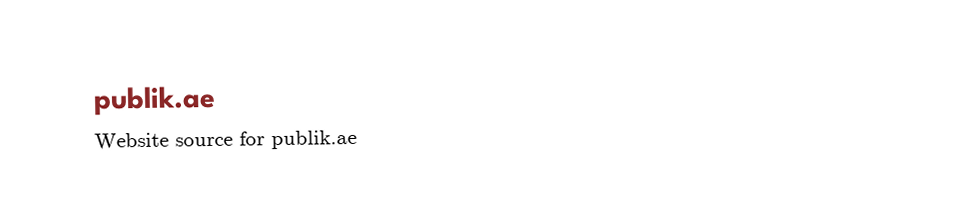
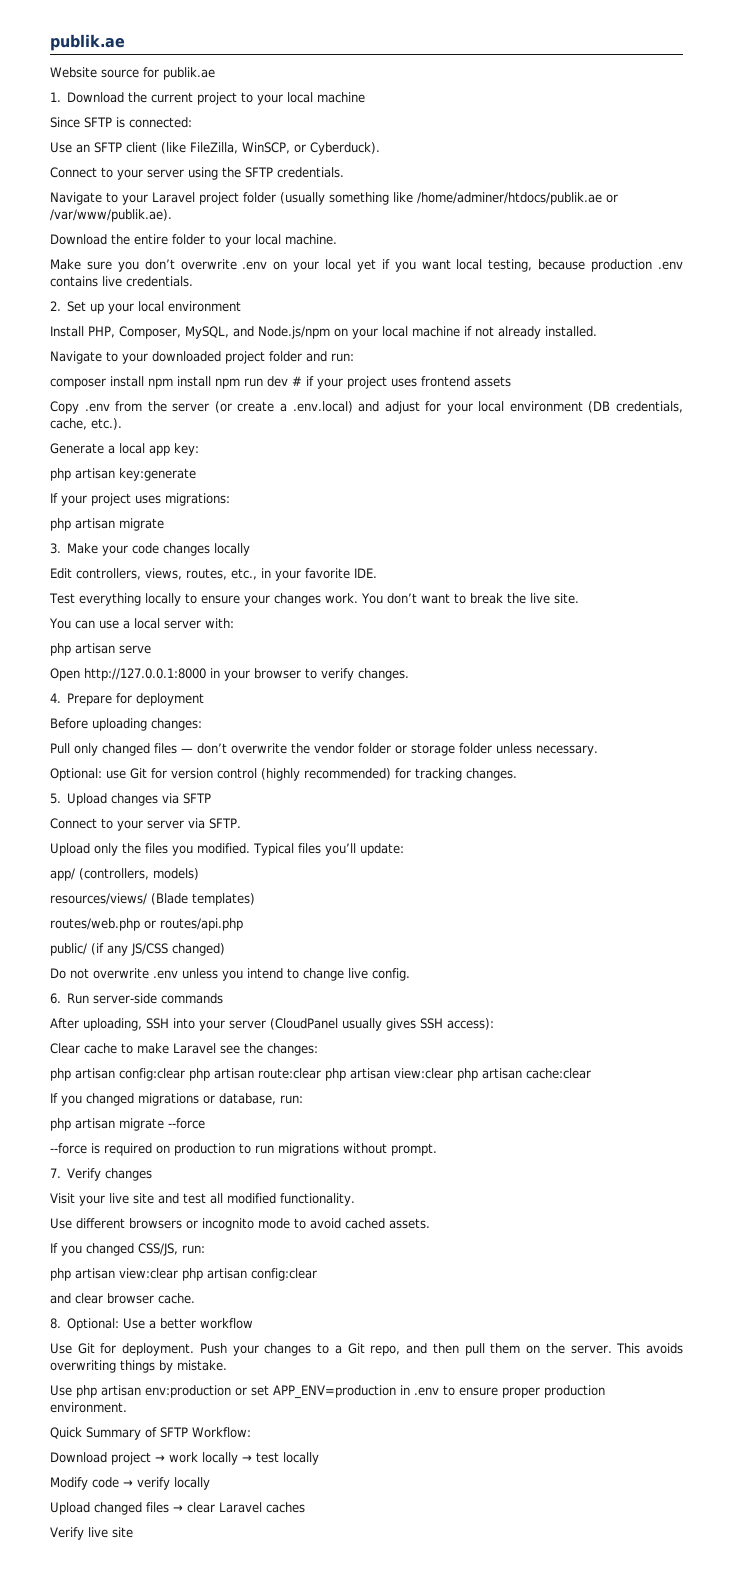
(357, 139) none -> [50,92,366,105] [50,117,192,128] [50,142,380,155] [50,167,344,180] [50,192,618,205] [50,209,172,222] [50,234,337,247] [50,259,683,272] [50,276,193,287] [50,301,242,314] [50,326,597,339] [50,351,354,364] [50,376,511,389] [50,401,683,414] [50,418,122,430] [50,443,199,456] [50,468,196,481] [50,493,230,506] [50,518,164,531] [50,543,251,556] [50,568,377,581] [49,593,579,606] [49,618,234,629] [50,643,151,656] [50,668,409,681] [50,693,205,706] [50,718,202,731] [50,743,598,756] [50,768,517,781] [50,793,212,806] [50,818,241,831] [50,843,404,856] [50,868,199,881] [50,893,255,906] [50,918,243,931] [50,943,225,956] [50,968,410,981] [50,993,224,1004] [50,1018,494,1031] [50,1043,318,1056] [50,1068,591,1081] [50,1093,303,1106] [50,1118,205,1131] [50,1143,437,1156] [50,1168,153,1181] [50,1193,355,1206] [50,1218,430,1231] [50,1243,205,1256] [50,1268,317,1281] [50,1293,195,1304] [50,1318,254,1331] [50,1343,683,1356] [50,1360,227,1373] [50,1385,605,1399] [50,1402,127,1413] [50,1427,251,1440] [50,1452,319,1465] [50,1477,210,1490] [50,1502,305,1515] [50,1527,133,1540] // 1. Download the current project to your local machine // Since SFTP is connected: // Use an SFTP client (like FileZilla, WinSCP, or Cyberduck). // Connect to your server using the SFTP credentials. // Navigate to your Laravel project folder (usually something like /home/adminer/htdocs/publik.ae or /var/www/publik.ae). // Download the entire folder to your local machine. // Make sure you don’t overwrite .env on your local yet if you want local testing, because production .env contains live credentials. // 2. Set up your local environment // Install PHP, Composer, MySQL, and Node.js/npm on your local machine if not already installed. // Navigate to your downloaded project folder and run: // composer install npm install npm run dev # if your project uses frontend assets // Copy .env from the server (or create a .env.local) and adjust for your local environment (DB credentials, cache, etc.). // Generate a local app key: // php artisan key:generate // If your project uses migrations: // php artisan migrate // 3. Make your code changes locally // Edit controllers, views, routes, etc., in your favorite IDE. // Test everything locally to ensure your changes work. You don’t want to break the live site. // You can use a local server with: // php artisan serve // Open http://127.0.0.1:8000 in your browser to verify changes. // 4. Prepare for deployment // Before uploading changes: // Pull only changed files — don’t overwrite the vendor folder or storage folder unless necessary. // Optional: use Git for version control (highly recommended) for tracking changes. // 5. Upload changes via SFTP // Connect to your server via SFTP. // Upload only the files you modified. Typical files you’ll update: // app/ (controllers, models) // resources/views/ (Blade templates) // routes/web.php or routes/api.php // public/ (if any JS/CSS changed) // Do not overwrite .env unless you intend to change live config. // 6. Run server-side commands // After uploading, SSH into your server (CloudPanel usually gives SSH access): // Clear cache to make Laravel see the changes: // php artisan config:clear php artisan route:clear php artisan view:clear php artisan cache:clear // If you changed migrations or database, run: // php artisan migrate --force // --force is required on production to run migrations without prompt. // 7. Verify changes // Visit your live site and test all modified functionality. // Use different browsers or incognito mode to avoid cached assets. // If you changed CSS/JS, run: // php artisan view:clear php artisan config:clear // and clear browser cache. // 8. Optional: Use a better workflow // Use Git for deployment. Push your changes to a Git repo, and then pull them on the server. This avoids overwriting things by mistake. // Use php artisan env:production or set APP_ENV=production in .env to ensure proper production environment. // Quick Summary of SFTP Workflow: // Download project → work locally → test locally // Modify code → verify locally // Upload changed files → clear Laravel caches // Verify live site

